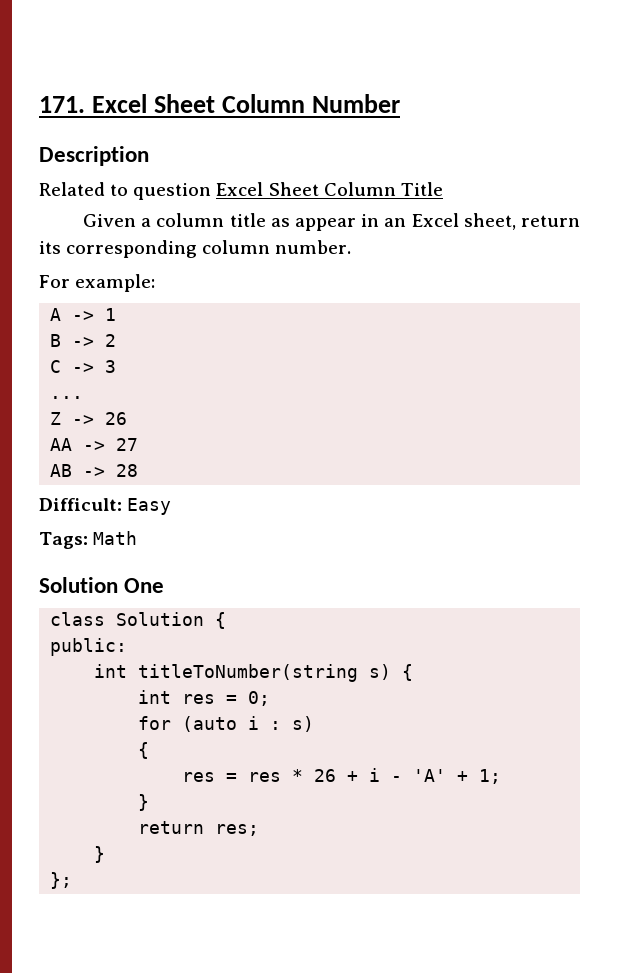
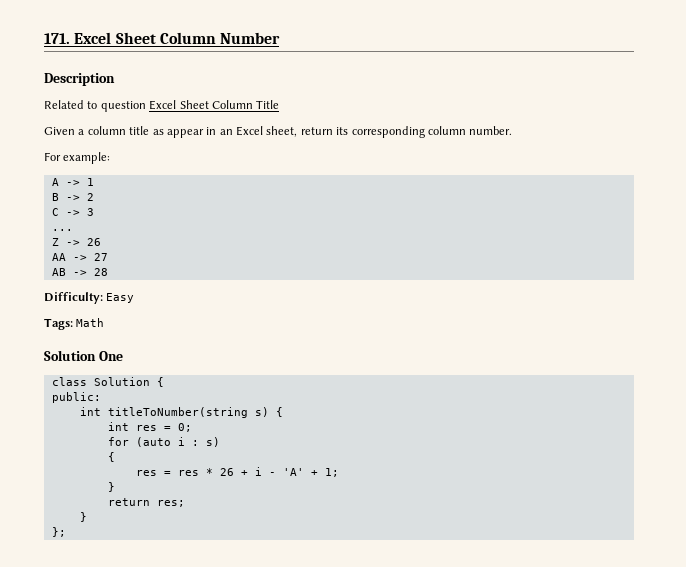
[39,498,122,511] Difficult: -> [44,292,103,304] Difficulty:

